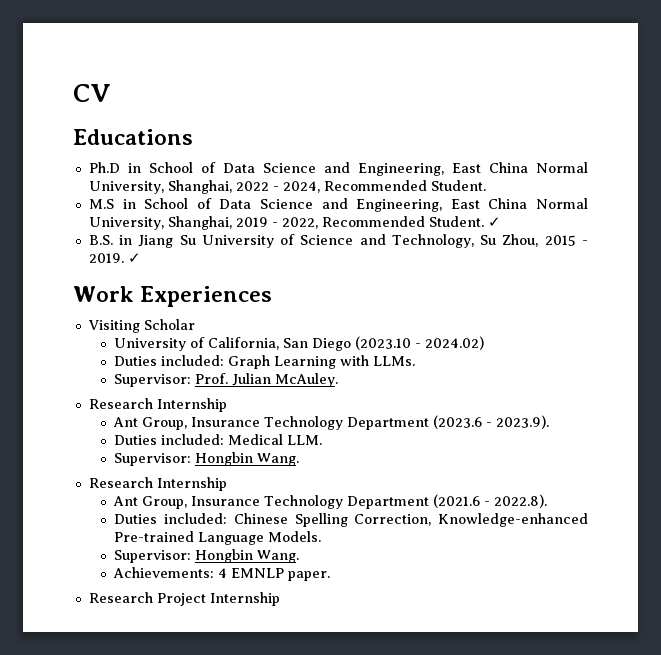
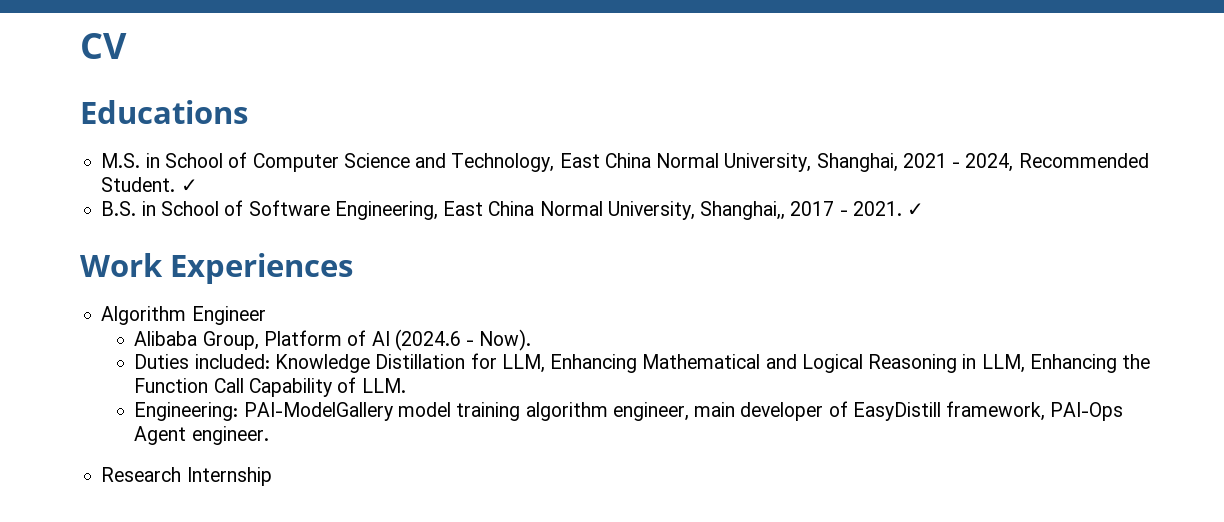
[88,162,588,176] [88,180,269,194] Ph.D in School of Data Science and Engineering, East China Normal University, Shanghai, 2022 -> [101,152,947,172] M.S. in School of Computer Science and Technology, East China Normal University, Shanghai, 2021
[88,198,588,212] [88,216,501,230] [88,234,588,248] [88,253,141,263] [73,286,273,307] [87,319,195,333] [114,336,485,351] [114,355,416,369] [114,373,339,387] [88,398,227,412] [113,415,550,430] [114,434,323,445] [114,452,300,466] [88,477,227,491] [113,494,548,509] [114,513,588,527] [114,531,322,545] [114,549,300,563] [113,567,331,581] [88,592,206,606] // M.S in School of Data Science and Engineering, East China Normal University, Shanghai, 2019 - 2022, Recommended Student. ✓ // B.S. in Jiang Su University of Science and Technology, Su Zhou, 2015 - 2019. ✓ // Work Experiences // Visiting Scholar // University of California, San Diego (2023.10 - 2024.02) // Duties included: Graph Learning with LLMs. // Supervisor: Prof. Julian McAuley. // Research Internship // Ant Group, Insurance Technology Department (2023.6 - 2023.9). // Duties included: Medical LLM. // Supervisor: Hongbin Wang. // Research Internship // Ant Group, Insurance Technology Department (2021.6 - 2022.8). // Duties included: Chinese Spelling Correction, Knowledge-enhanced Pre-trained Language Models. // Supervisor: Hongbin Wang. // Achievements: 4 EMNLP paper. // Research Project -> [180,179,198,192] [101,200,925,220] [80,253,354,284] [101,306,266,325] [134,329,532,351] [134,353,1151,373] [134,377,406,397] [134,401,1124,421] [134,426,269,445] [101,467,182,482] ✓ // B.S. in School of Software Engineering, East China Normal University, Shanghai,, 2017 - 2021. ✓ // Work Experiences // Algorithm Engineer // Alibaba Group, Platform of AI (2024.6 - Now). // Duties included: Knowledge Distillation for LLM, Enhancing Mathematical and Logical Reasoning in LLM, Enhancing the Function Call Capability of LLM. // Engineering: PAI-ModelGallery model training algorithm engineer, main developer of EasyDistill framework, PAI-Ops Agent engineer. // Research

